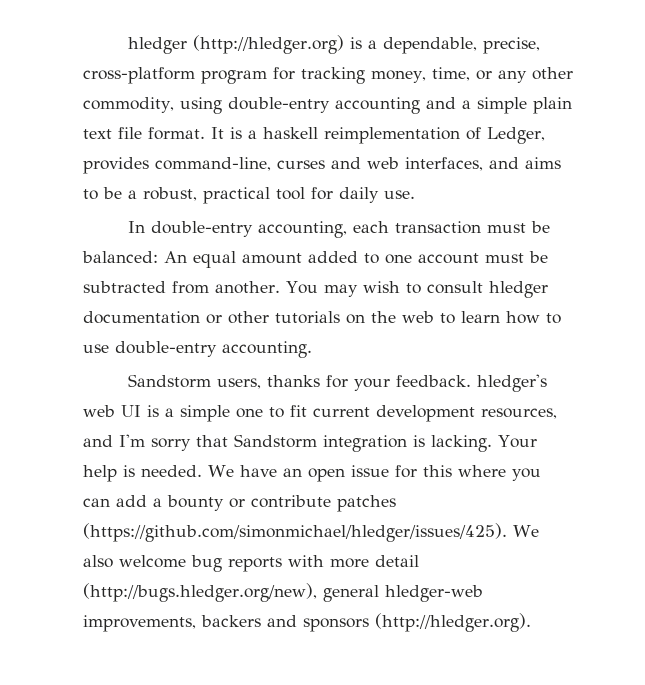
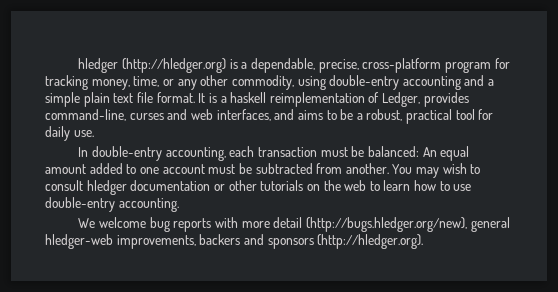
[128,374,548,392] [83,405,557,422] [83,434,537,452] [83,465,541,482] [83,495,396,512] [83,523,539,542] [83,555,113,568] Sandstorm users, thanks for your feedback. hledger's web UI is a simple one to fit current development resources, and I'm sorry that Sandstorm integration is lacking. Your help is needed. We have an open issue for this where you can add a bounty or contribute patches (https://github.com/simonmichael/hledger/issues/425). We also -> [78,218,96,228] We

